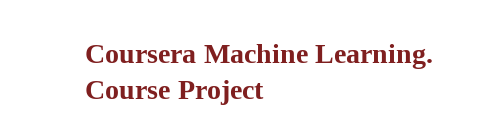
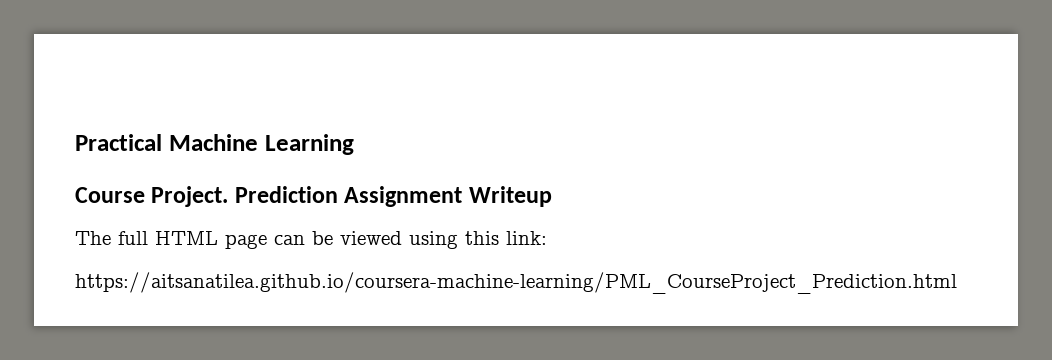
[85,44,434,69] [85,80,264,105] Coursera Machine Learning. Course Project -> [75,134,354,155] [75,186,552,207] [75,231,547,249] [75,272,957,294] Practical Machine Learning // Course Project. Prediction Assignment Writeup // The full HTML page can be viewed using this link: // https://aitsanatilea.github.io/coursera-machine-learning/PML_CourseProject_Prediction.html

